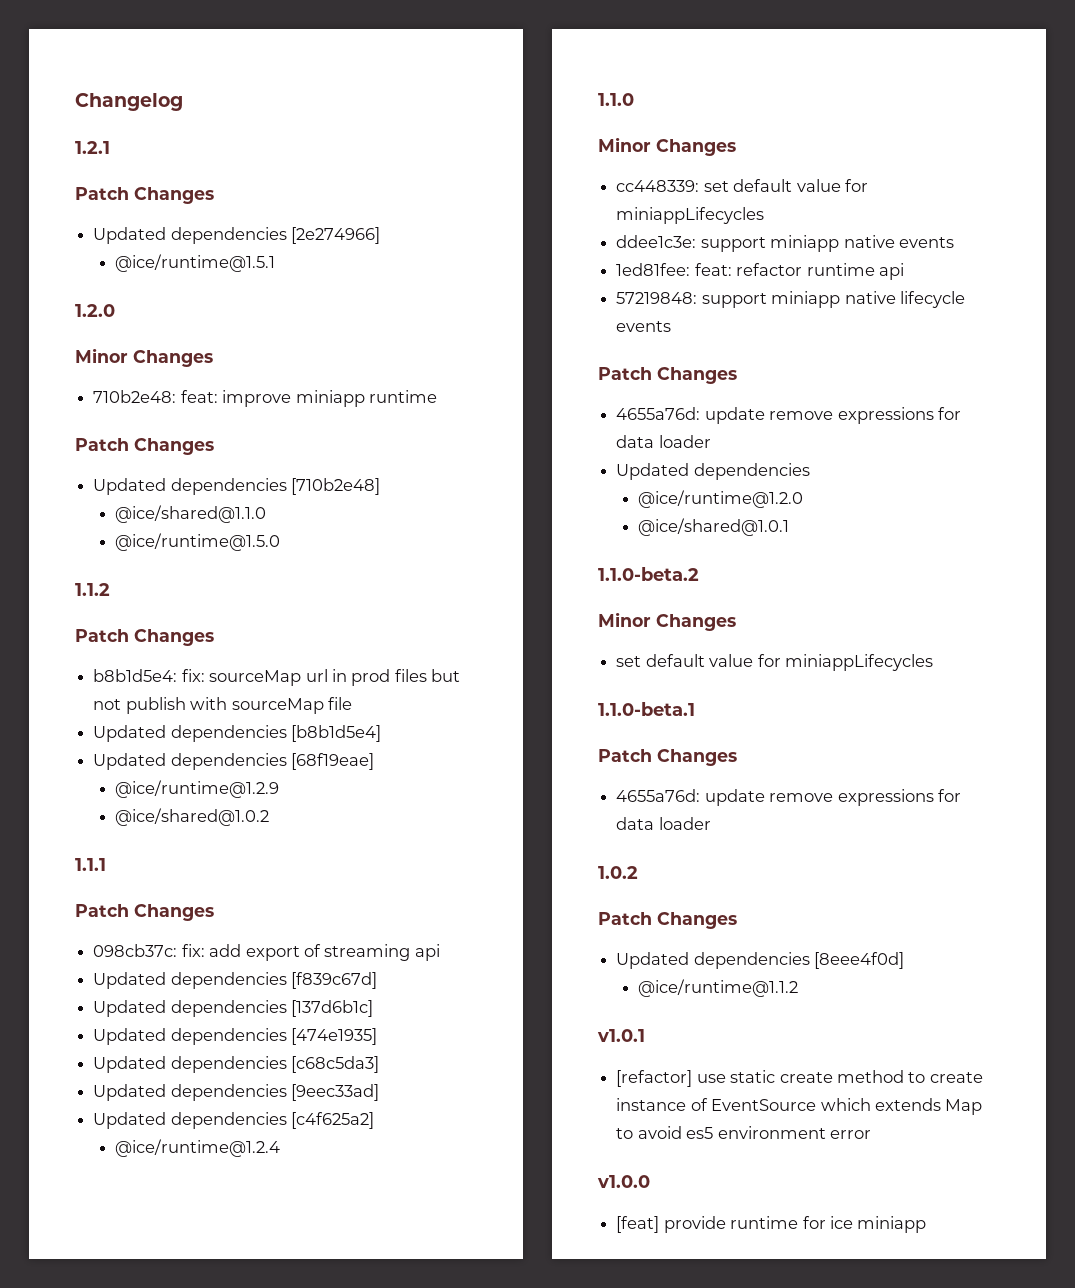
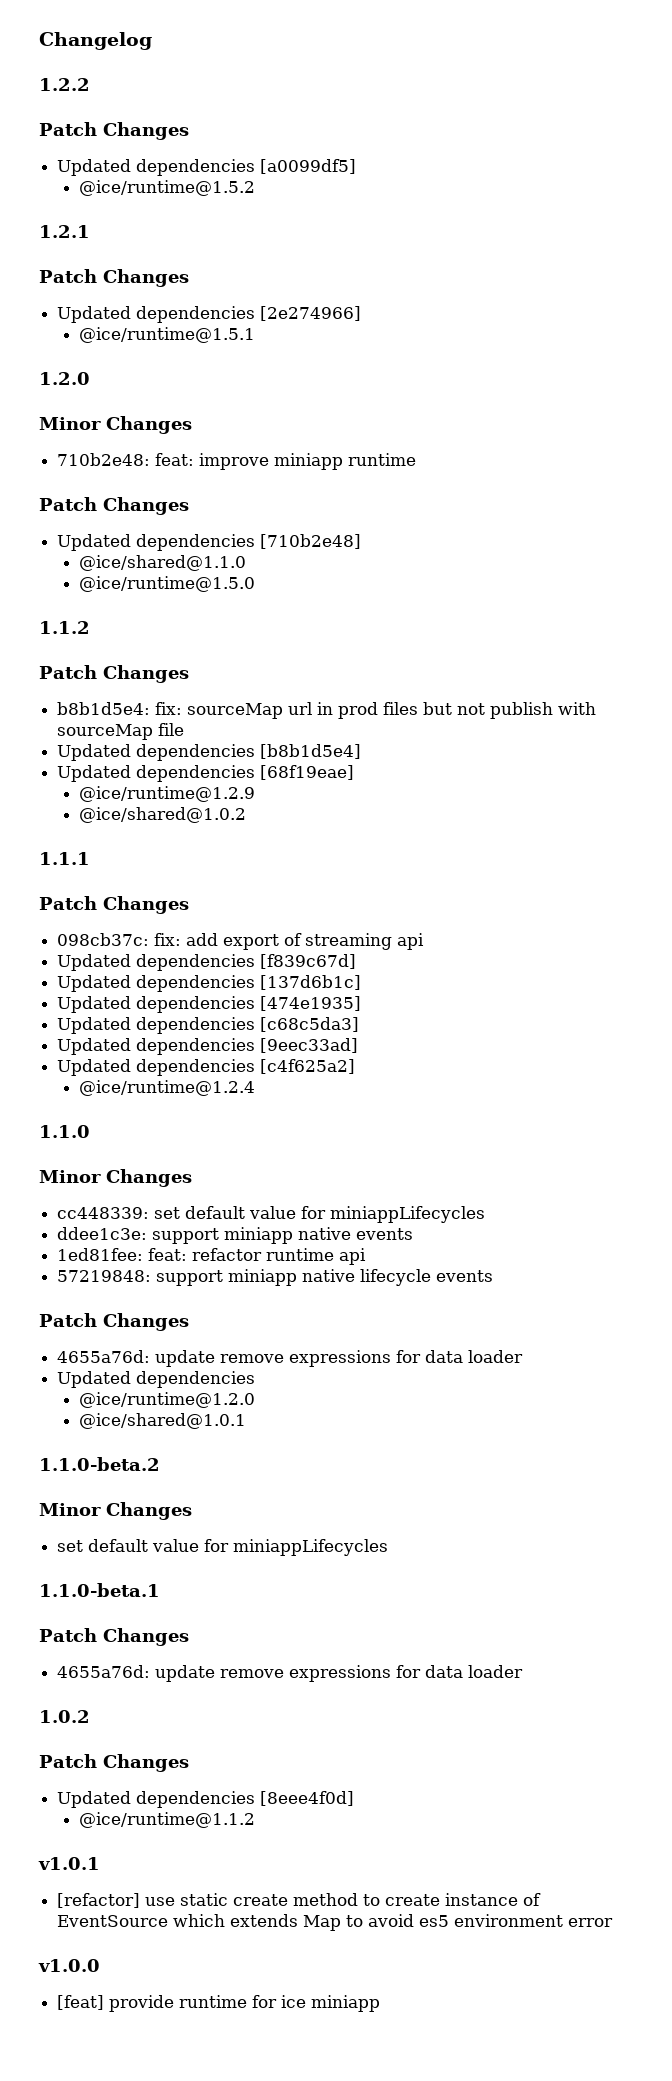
(183, 102) none -> [39,78,90,91] [39,122,189,140] [57,159,357,176] [79,180,256,196] // 1.2.2 // Patch Changes // Updated dependencies [a0099df5] // @ice/runtime@1.5.2

